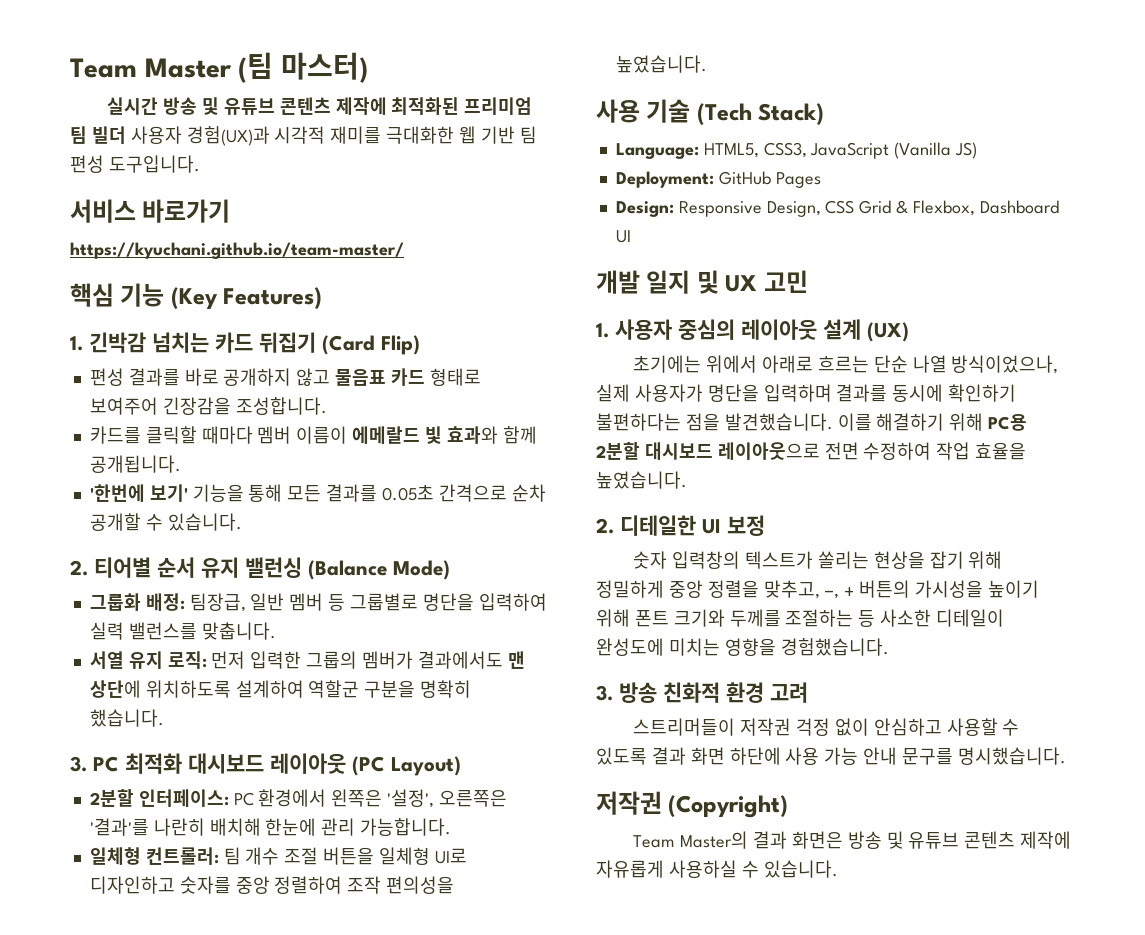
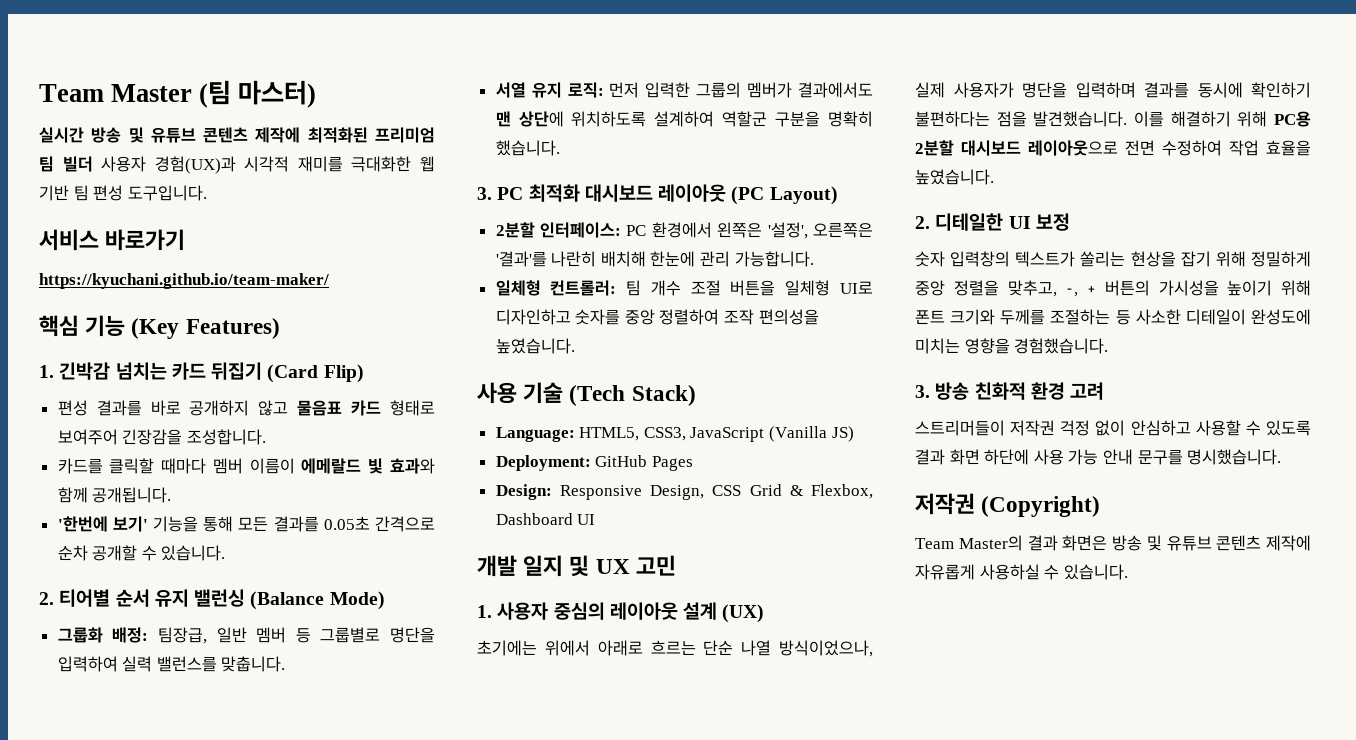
[70,242,404,259] https://kyuchani.github.io/team-master/ -> [39,273,329,289] https://kyuchani.github.io/team-maker/

